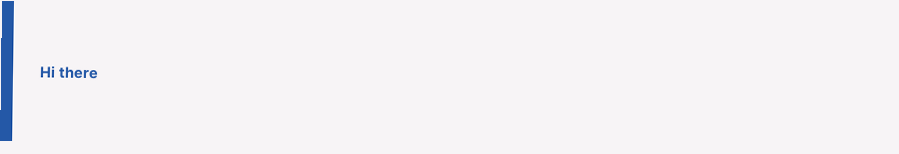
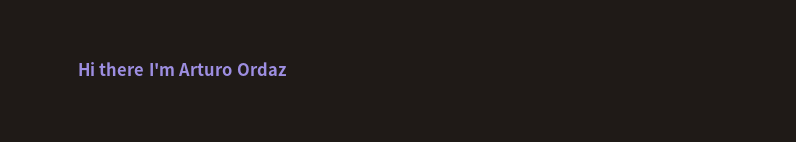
(100, 73) none -> [148,62,286,76] I'm Arturo Ordaz

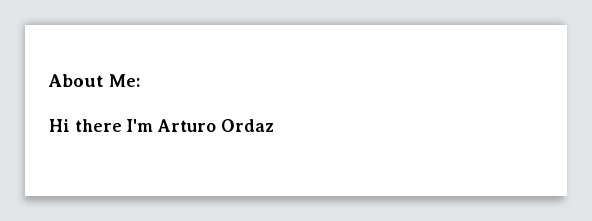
(78, 69) none -> [48,74,141,87] About Me: //

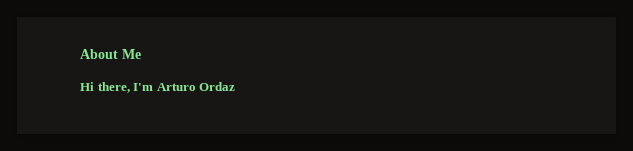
[109,74,141,87] Me: -> [122,49,141,59] Me
[74,119,122,132] there -> [97,82,130,93] there,

